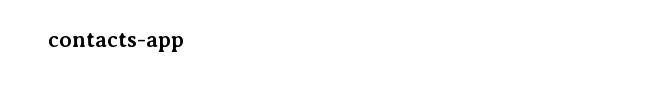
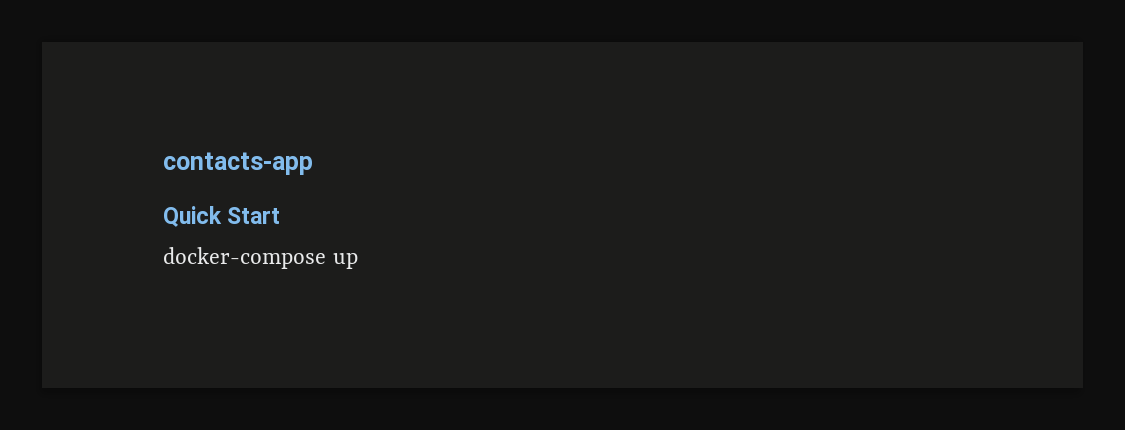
(184, 42) none -> [163,206,281,227] [163,247,358,269] // Quick Start // docker-compose up

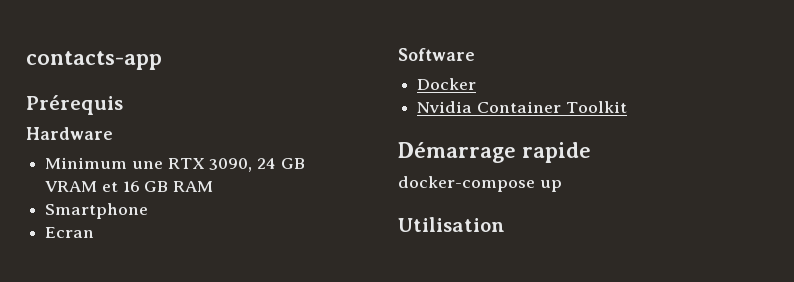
[163,206,281,227] Quick Start -> [26,95,123,115] [26,127,113,140] [45,157,305,172] [45,181,214,192] [45,203,149,219] [45,227,95,238] [398,48,475,61] [417,78,477,90] [417,101,627,113] [398,142,591,163] Prérequis // Hardware // Minimum une RTX 3090, 24 GB VRAM et 16 GB RAM // Smartphone // Ecran // Software // Docker // Nvidia Container Toolkit // Démarrage rapide
(358, 261) none -> [398,217,505,232] // Utilisation

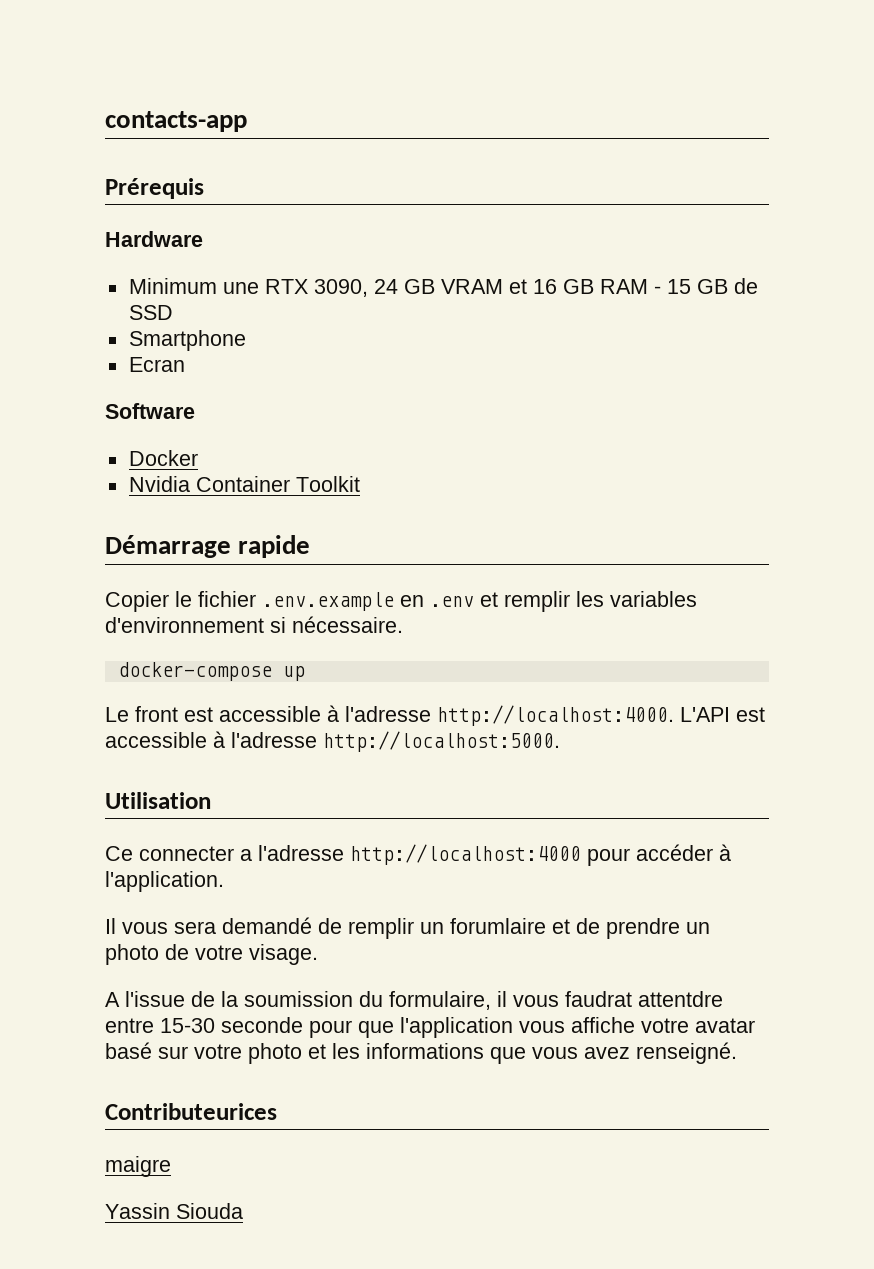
(214, 186) none -> [653,278,758,294] [128,305,173,320] - 15 GB de SSD
[398,176,562,192] [398,217,505,232] docker-compose up // Utilisation -> [105,591,697,612] [105,616,403,633] [117,662,305,681] [105,705,765,726] [105,731,560,752] [105,792,211,809] [105,844,731,866] [105,871,224,892] [105,917,710,939] [105,944,318,965] [105,991,723,1010] [105,1017,755,1038] [105,1042,737,1064] [105,1103,277,1120] [105,1156,171,1177] [105,1203,243,1219] Copier le fichier .env.example en .env et remplir les variables d'environnement si nécessaire. // docker-compose up // Le front est accessible à l'adresse http://localhost:4000. L'API est accessible à l'adresse http://localhost:5000. // Utilisation // Ce connecter a l'adresse http://localhost:4000 pour accéder à l'application. // Il vous sera demandé de remplir un forumlaire et de prendre un photo de votre visage. // A l'issue de la soumission du formulaire, il vous faudrat attentdre entre 15-30 seconde pour que l'application vous affiche votre avatar basé sur votre photo et les informations que vous avez renseigné. // Contributeurices // maigre // Yassin Siouda

